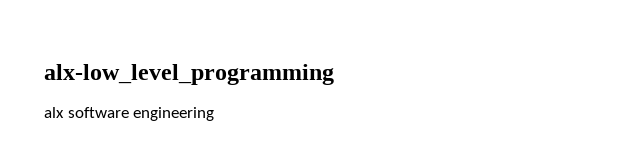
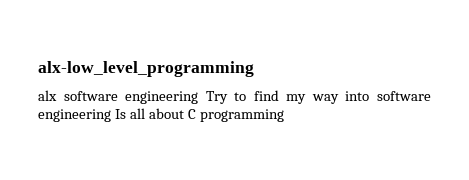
(215, 114) none -> [205,90,431,104] [38,108,284,122] Try to find my way into software engineering Is all about C programming

